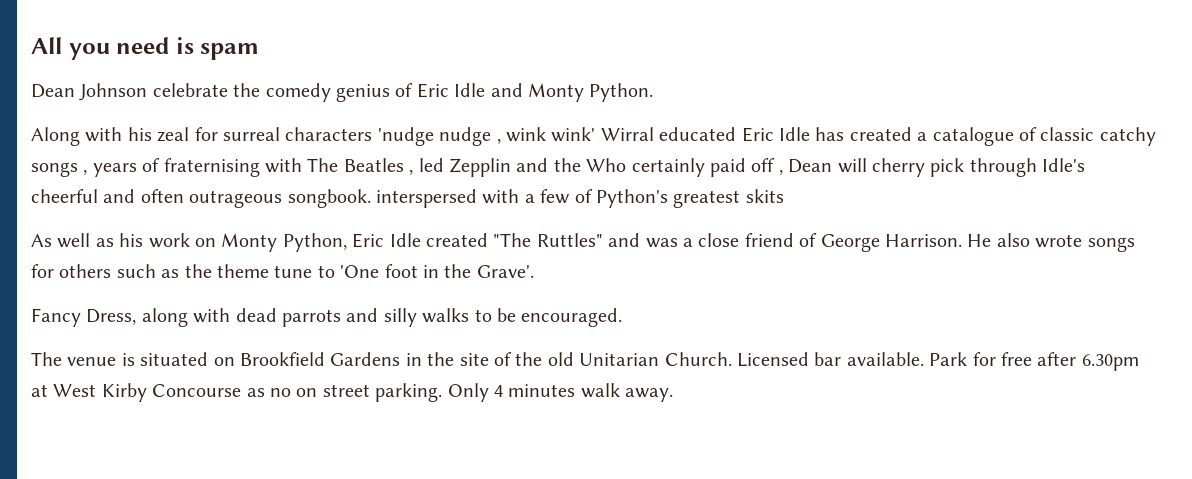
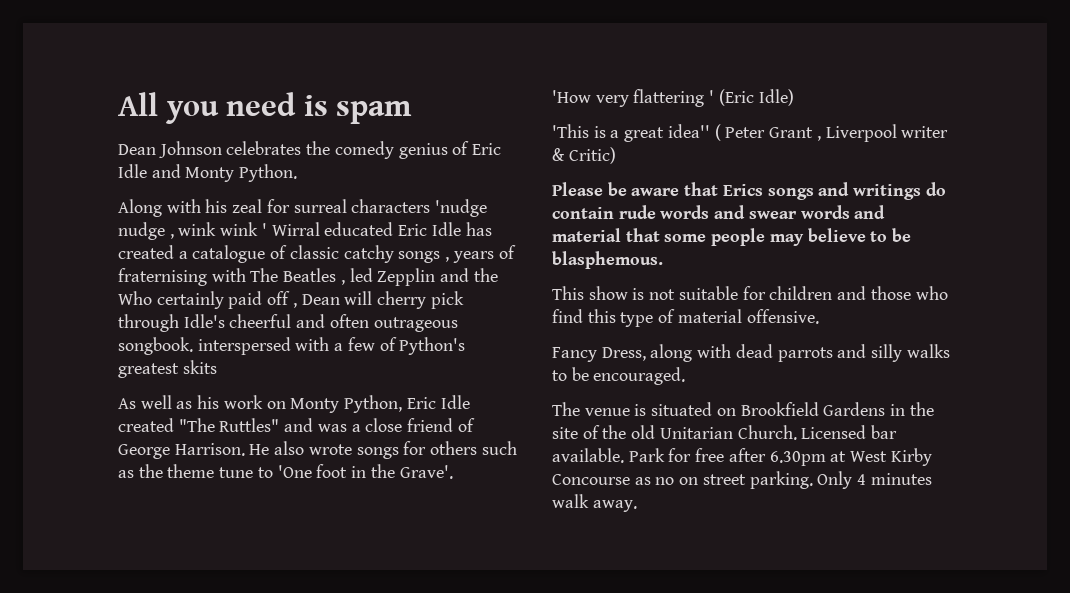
[152,83,228,97] celebrate -> [226,141,302,155] celebrates
[551,127,596,142] wink' -> [220,222,267,236] wink '
(534, 271) none -> [552,89,794,107] [552,124,949,142] [552,147,616,164] [552,182,946,200] [552,205,886,219] [552,228,912,246] [552,251,663,269] [552,286,948,300] [552,309,819,327] // 'How very flattering ' (Eric Idle) // 'This is a great idea'' ( Peter Grant , Liverpool writer & Critic) // Please be aware that Erics songs and writings do contain rude words and swear words and material that some people may believe to be blasphemous. // This show is not suitable for children and those who find this type of material offensive.

